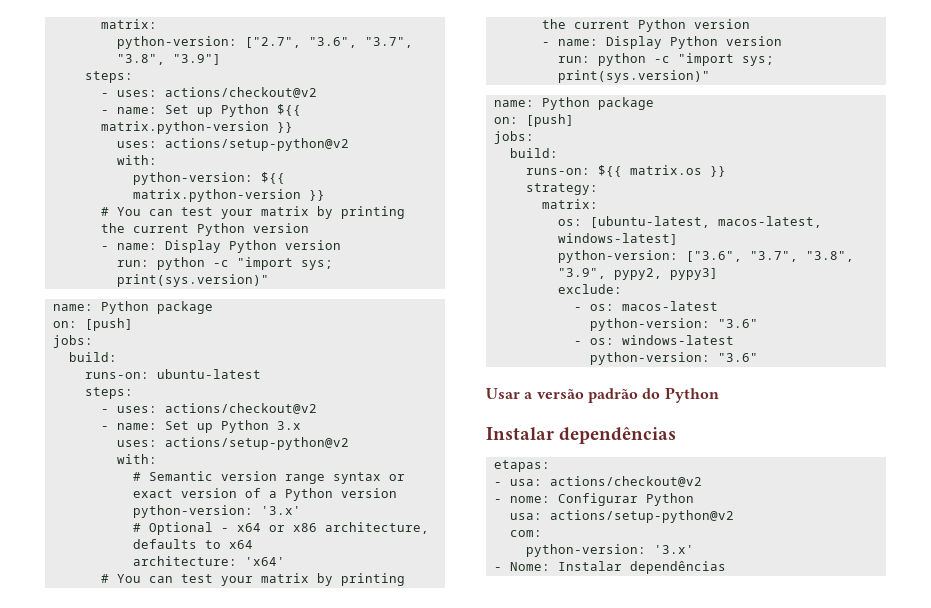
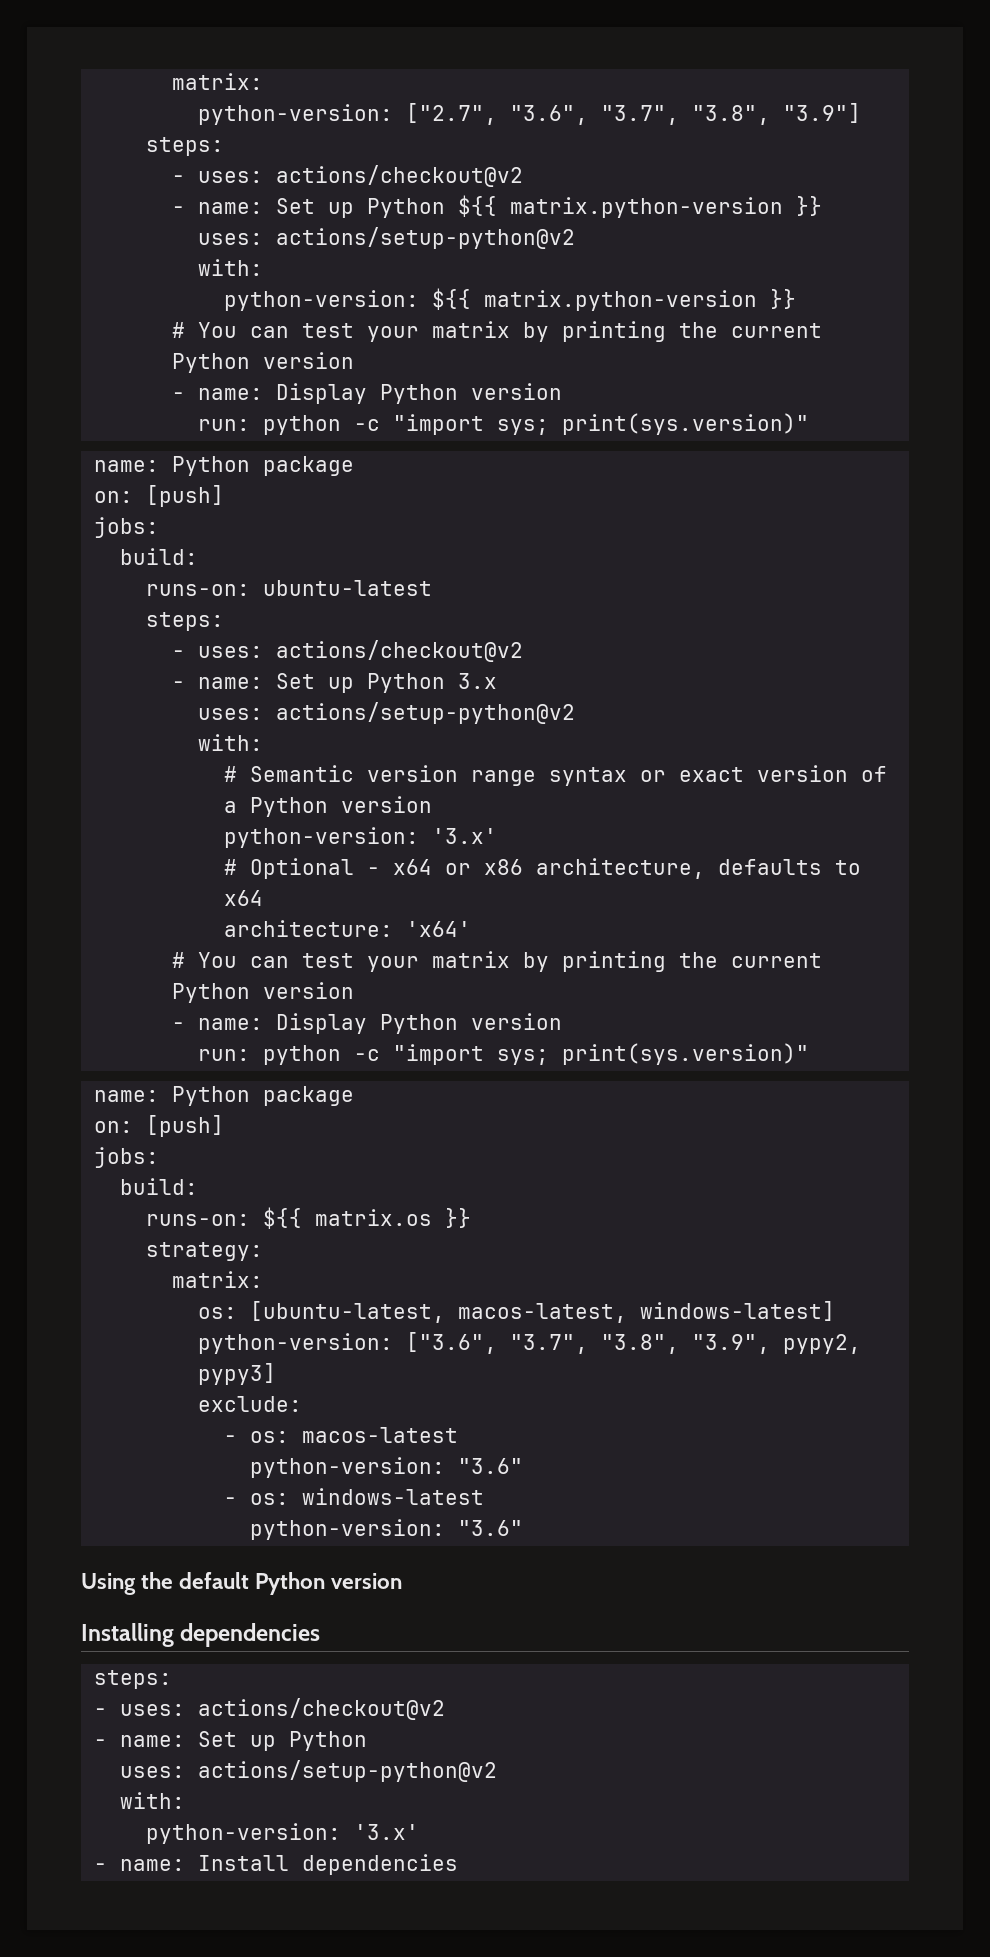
[486,387,719,403] [486,427,677,444] [494,460,551,472] [494,476,703,487] [494,493,695,506] [510,510,735,523] [510,530,543,537] Usar a versão padrão do Python // Instalar dependências // etapas: // - usa: actions/checkout@v2 // - nome: Configurar Python // usa: actions/setup-python@v2 // com: -> [81,1572,403,1595] [81,1623,321,1647] [93,1670,172,1689] [93,1698,445,1720] [93,1731,367,1751] [119,1760,497,1782] [119,1792,185,1809] Using the default Python version // Installing dependencies // steps: // - uses: actions/checkout@v2 // - name: Set up Python // uses: actions/setup-python@v2 // with:
[510,561,727,574] Nome: Instalar dependências -> [119,1854,458,1875] name: Install dependencies

